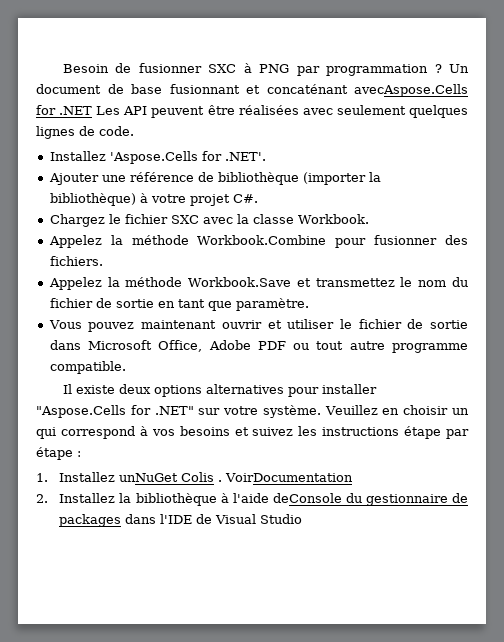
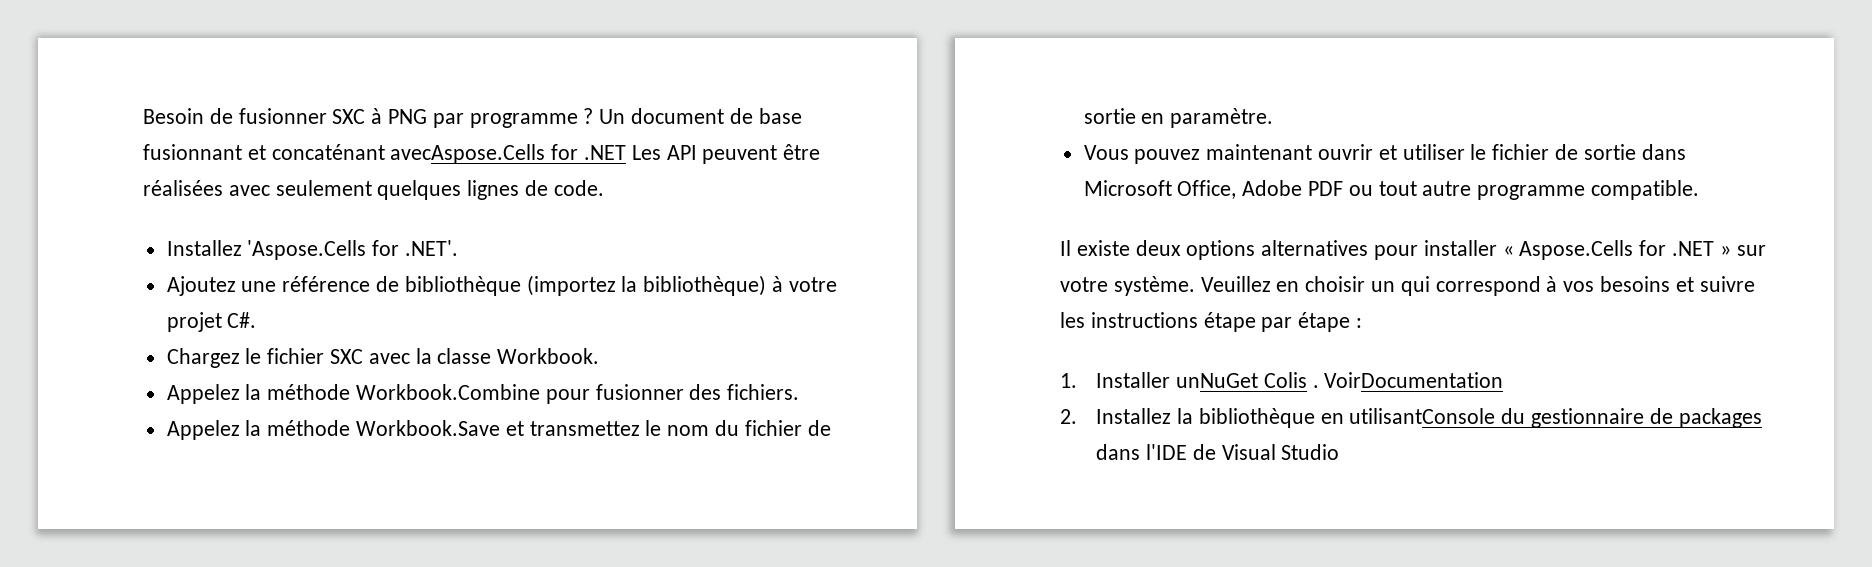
[326,64,429,76] programmation -> [469,113,578,128] programme
[48,173,99,185] Ajouter -> [166,276,236,296] Ajoutez
[302,172,366,185] (importer -> [526,275,616,296] (importez
[177,299,232,311] tant que -> (1165, 118) none
[36,405,194,418] "Aspose.Cells for .NET" -> [1502,240,1731,260] « Aspose.Cells for .NET »
[252,427,294,436] suivez -> [1699,276,1755,292] suivre
[59,472,116,482] Installez -> [1096,372,1171,388] Installer
[220,493,342,503] à l'aide deConsole -> [1320,408,1496,424] en utilisantConsole

